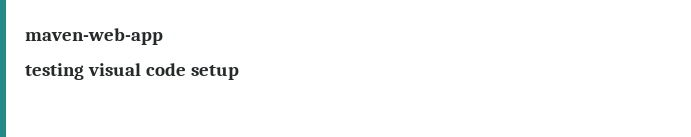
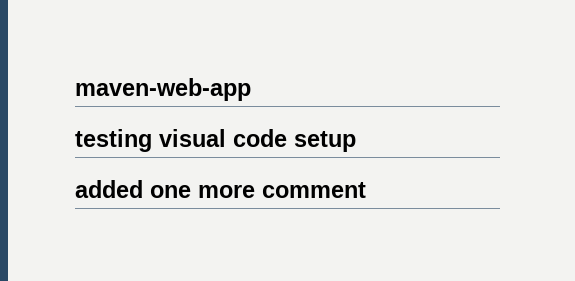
(239, 72) none -> [75,180,366,198] // added one more comment

